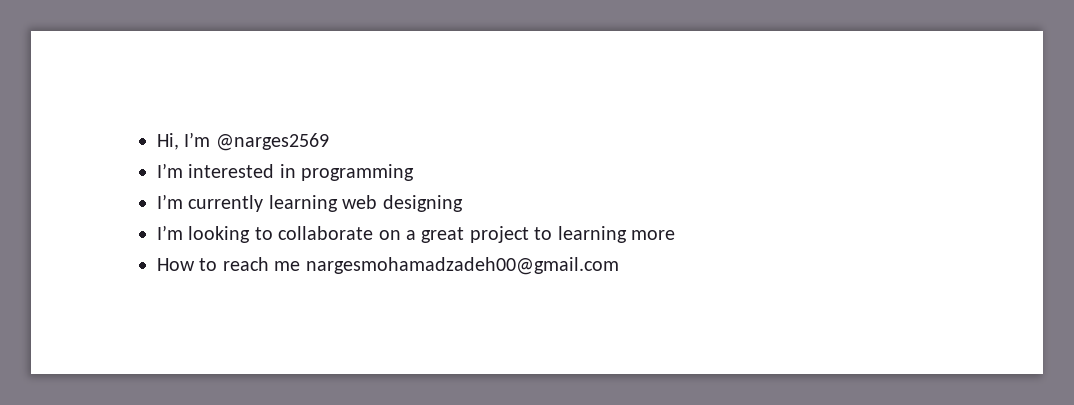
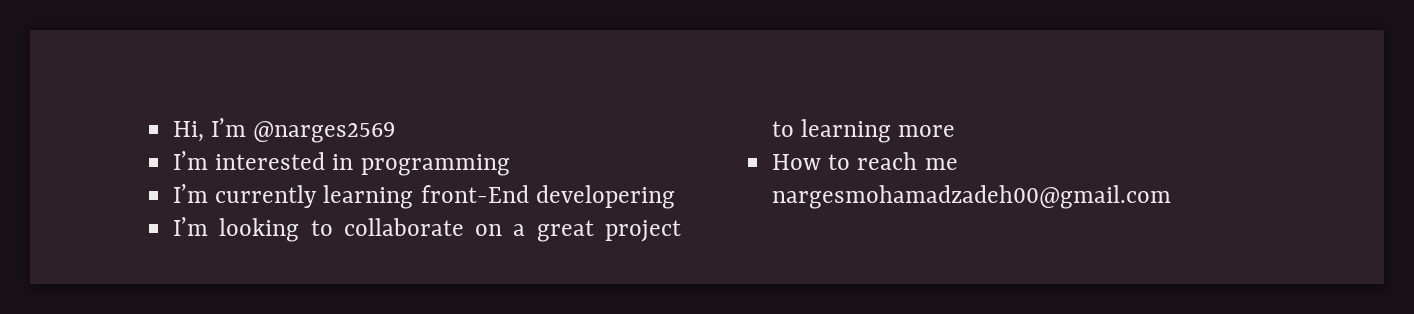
[342,195,463,212] web designing -> [420,185,675,209] front-End developering

